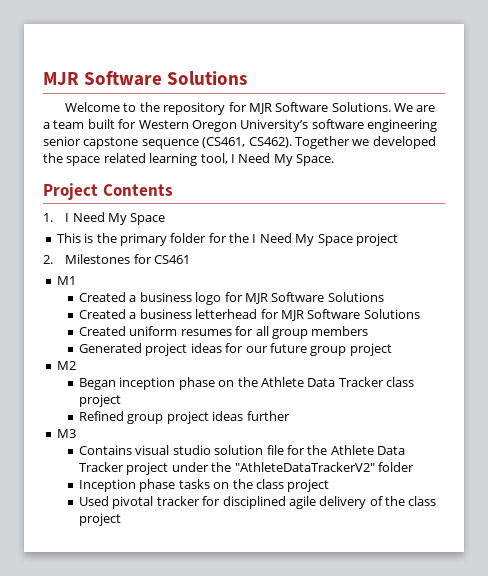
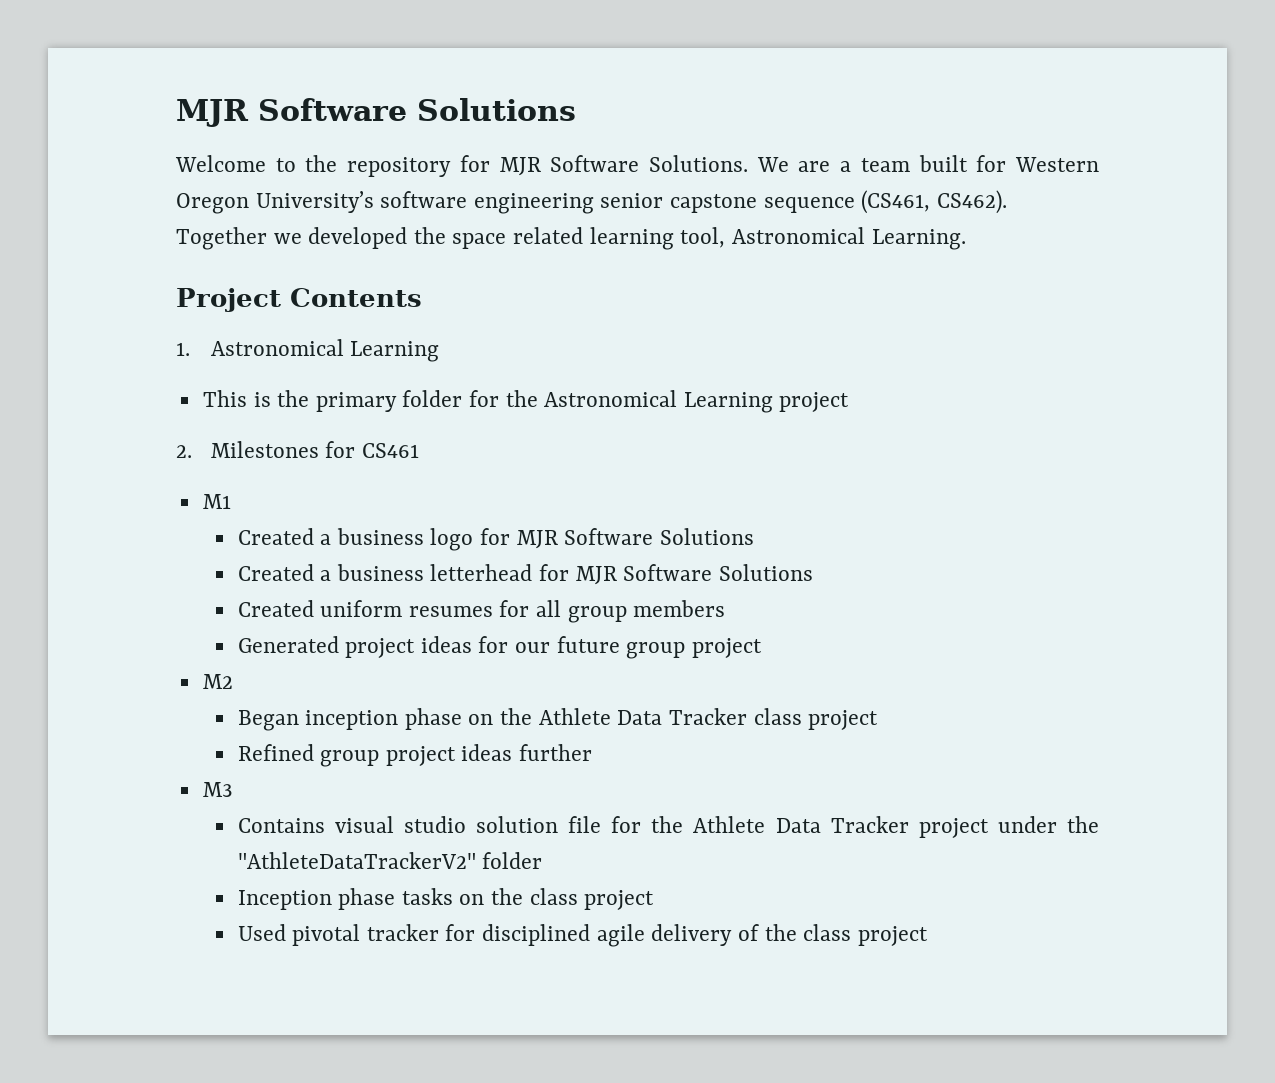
[230,153,334,166] I Need My Space. -> [731,227,966,250] Astronomical Learning.
[65,212,166,225] I Need My Space -> [210,339,440,362] Astronomical Learning
[252,233,353,246] I Need My Space -> [544,390,773,413] Astronomical Learning

